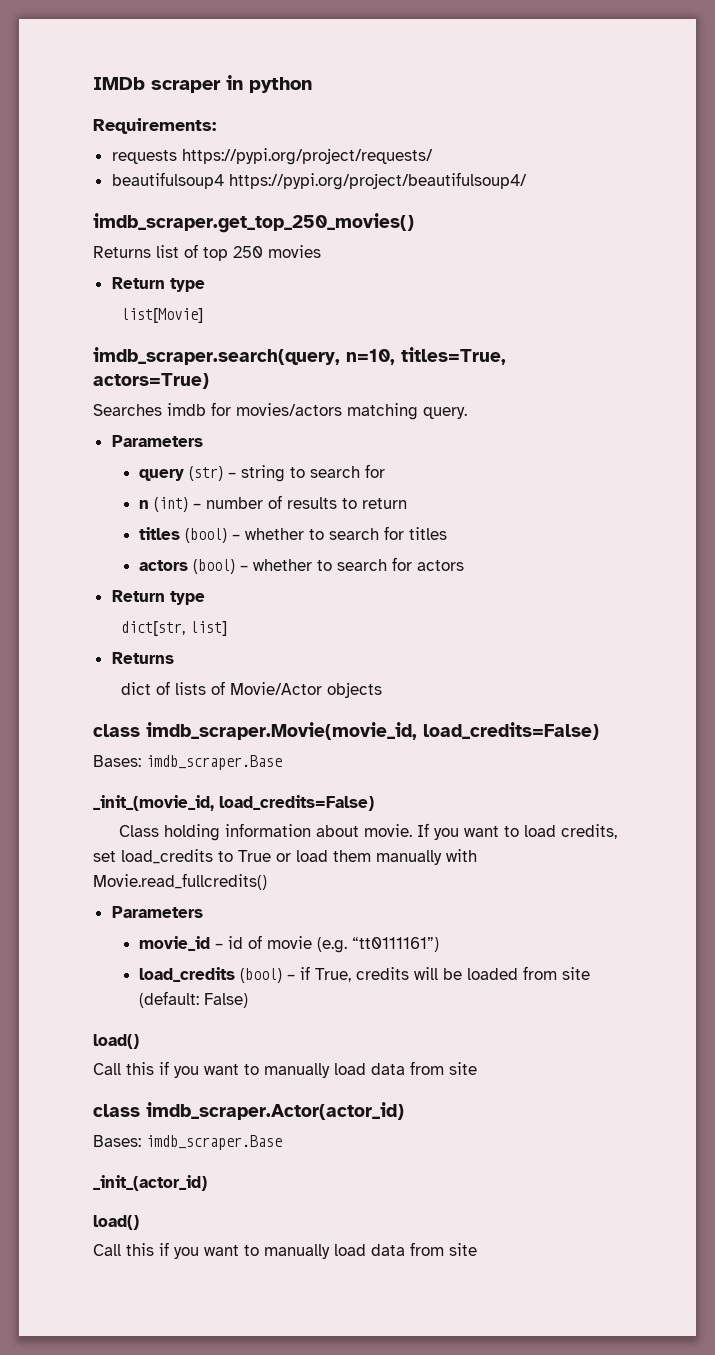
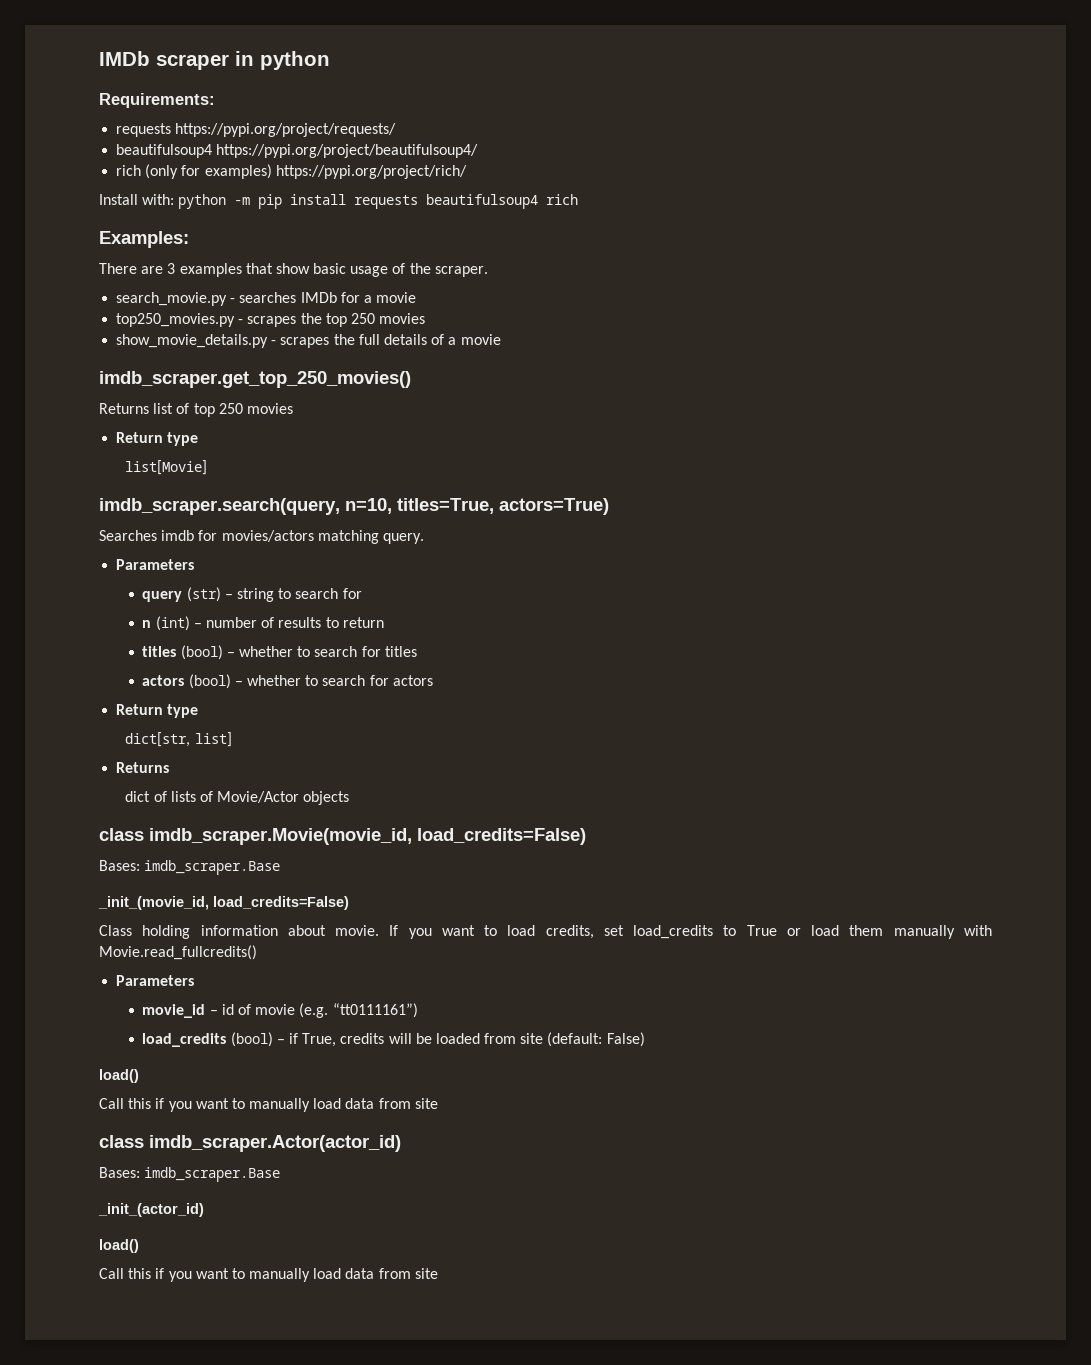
(527, 181) none -> [116,164,467,179] [99,194,579,209] [99,231,189,248] [99,263,488,277] [116,292,417,306] [116,313,426,327] [116,334,501,348] // rich (only for examples) https://pypi.org/project/rich/ // Install with: python -m pip install requests beautifulsoup4 rich // Examples: // There are 3 examples that show basic usage of the scraper. // search_movie.py - searches IMDb for a movie // top250_movies.py - scrapes the top 250 movies // show_movie_details.py - scrapes the full details of a movie

